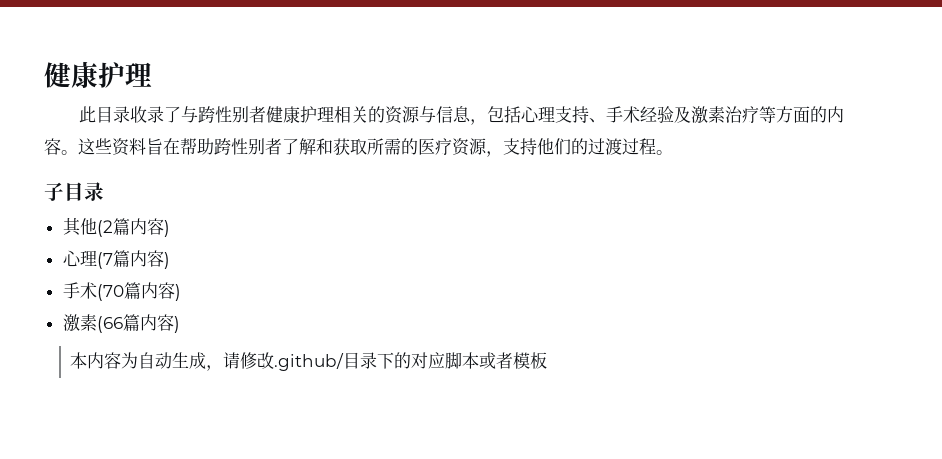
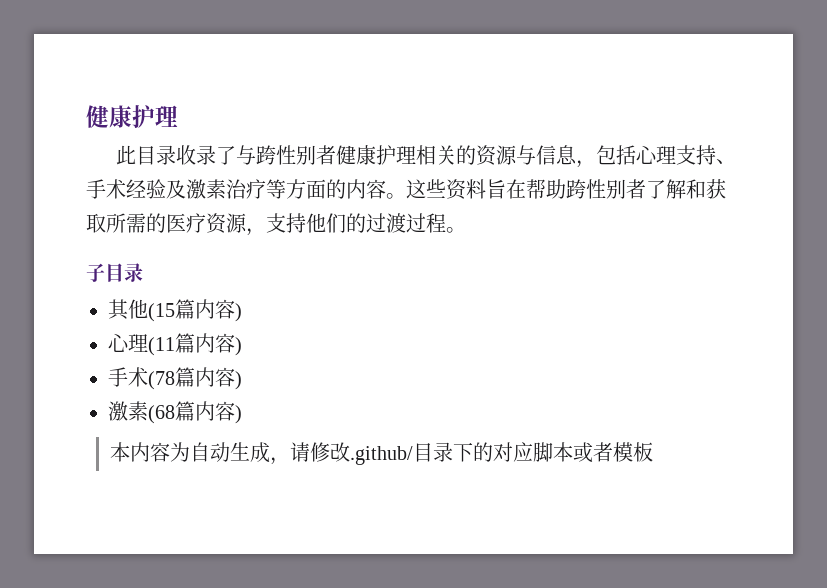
[96,220,113,237] (2 -> [148,303,175,322] (15
[96,252,113,269] (7 -> [148,337,175,356] (11
[96,284,124,301] (70 -> [148,371,175,390] (78
[96,316,123,333] (66 -> [148,405,175,424] (68

